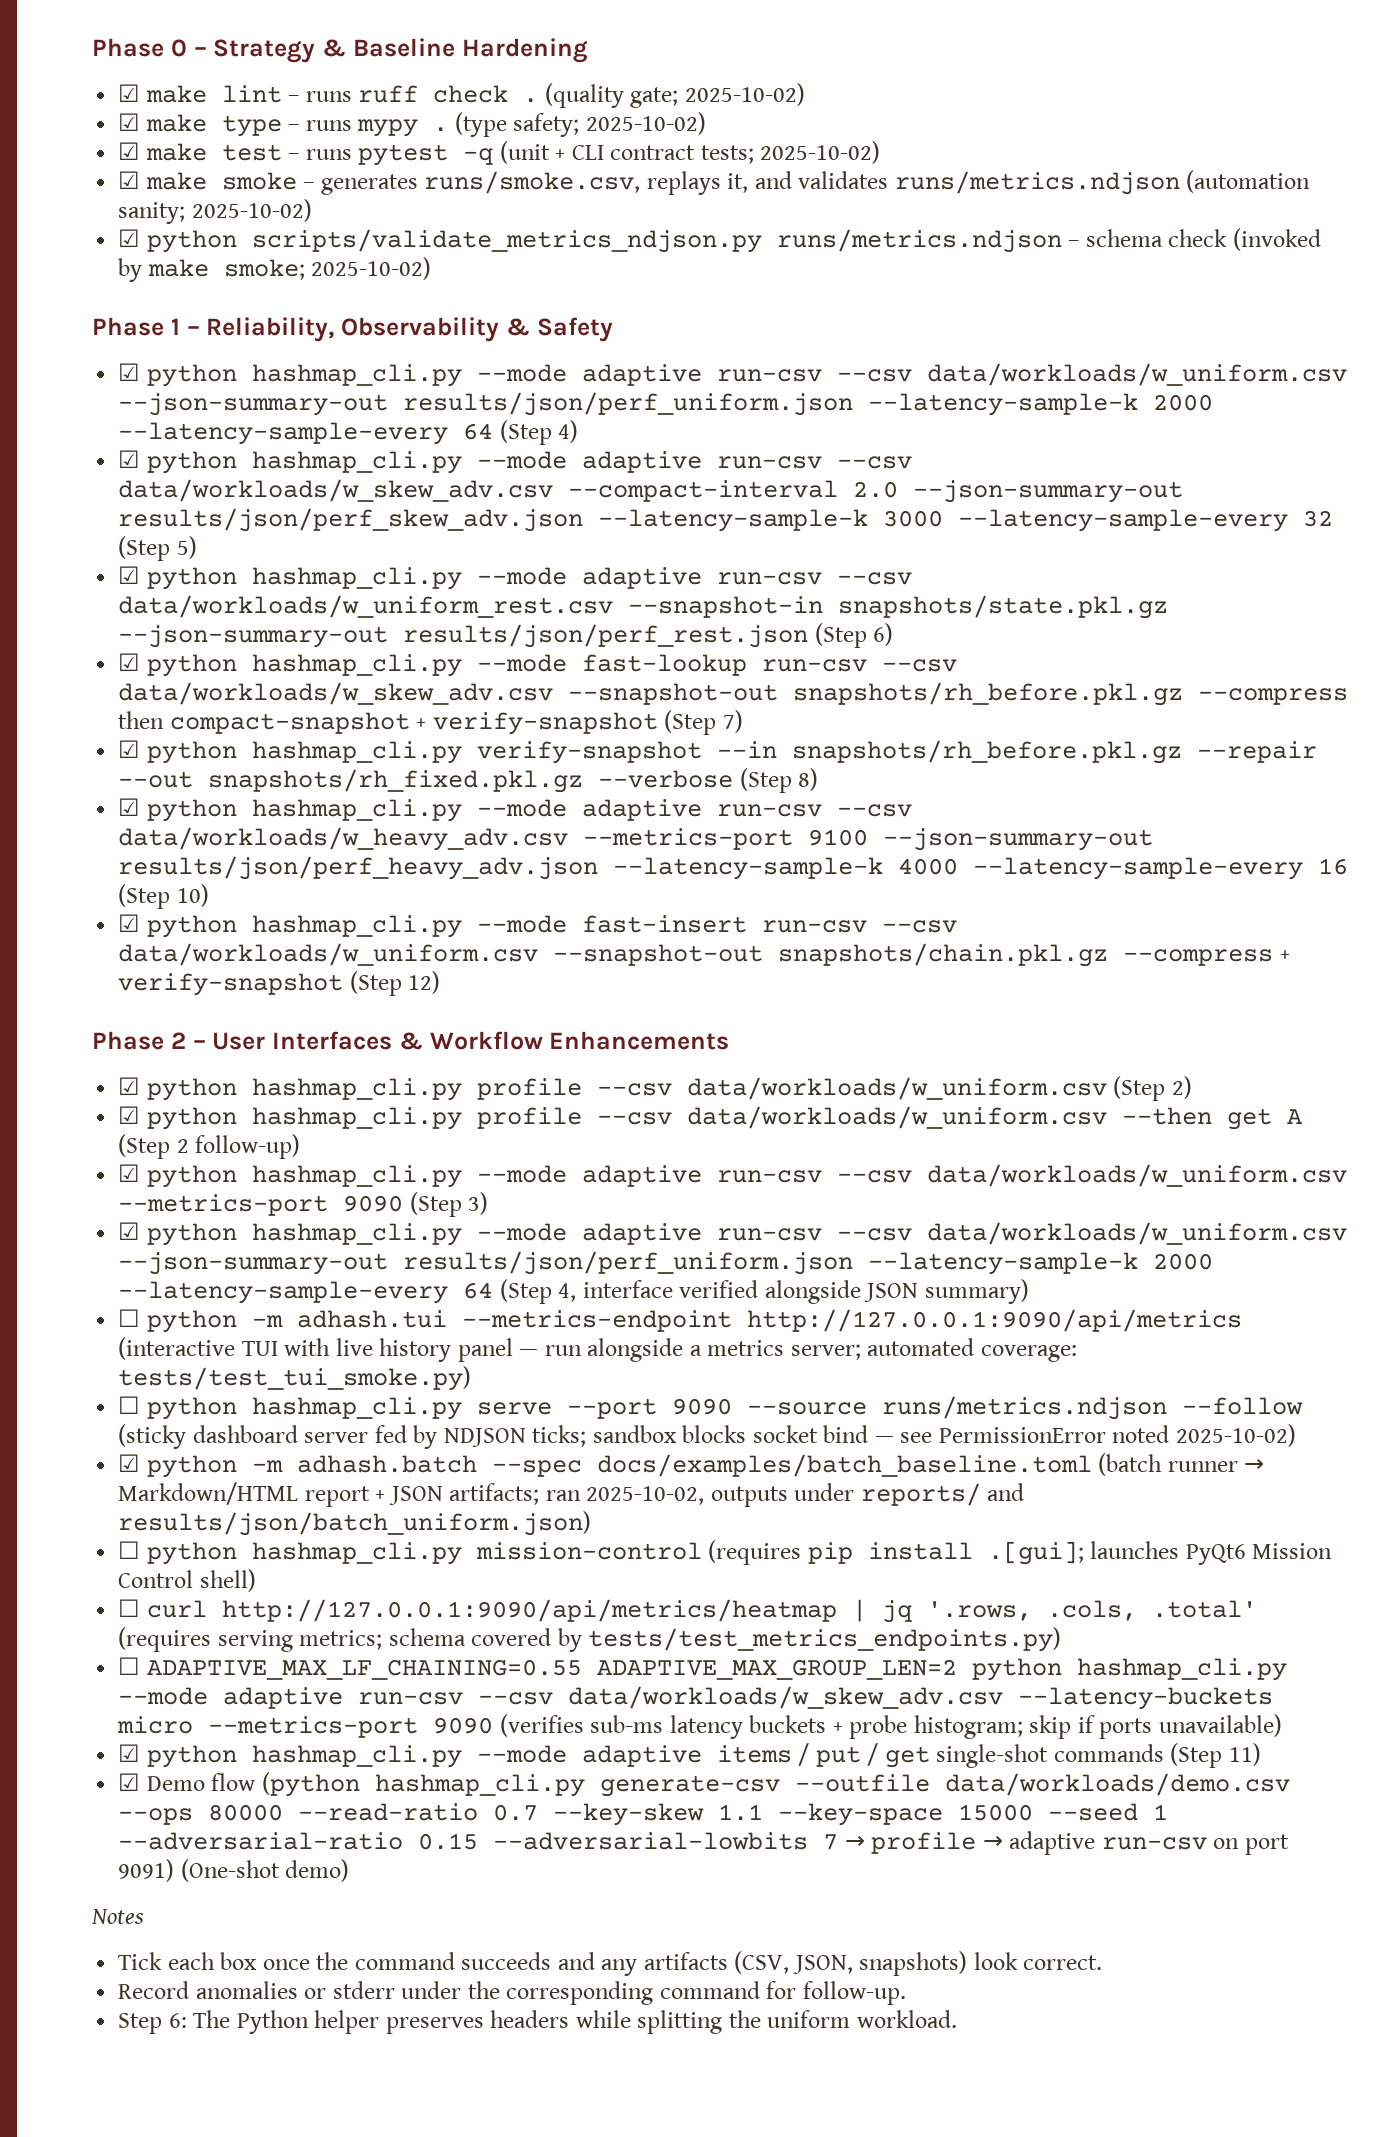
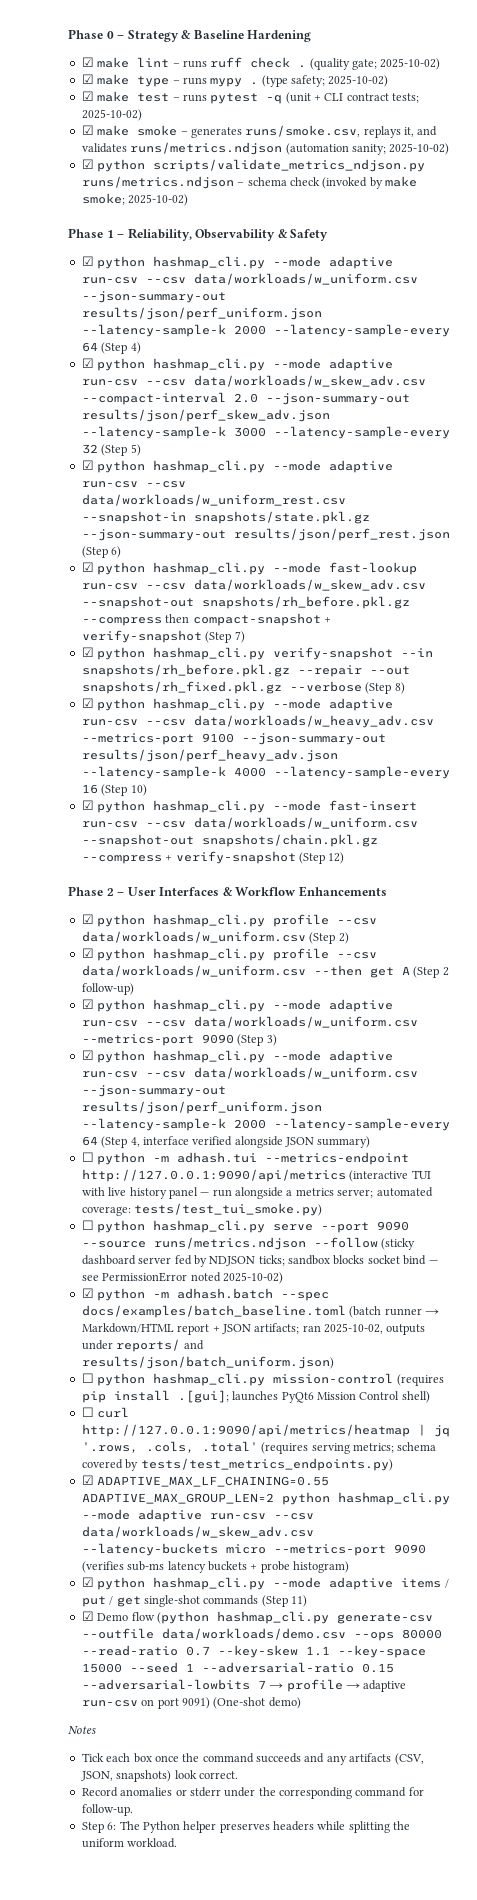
[118,1657,141,1675] ☐ -> [81,1475,94,1485] ☑
[913,1714,1282,1739] histogram; skip if ports unavailable) -> [293,1561,349,1573] histogram)

